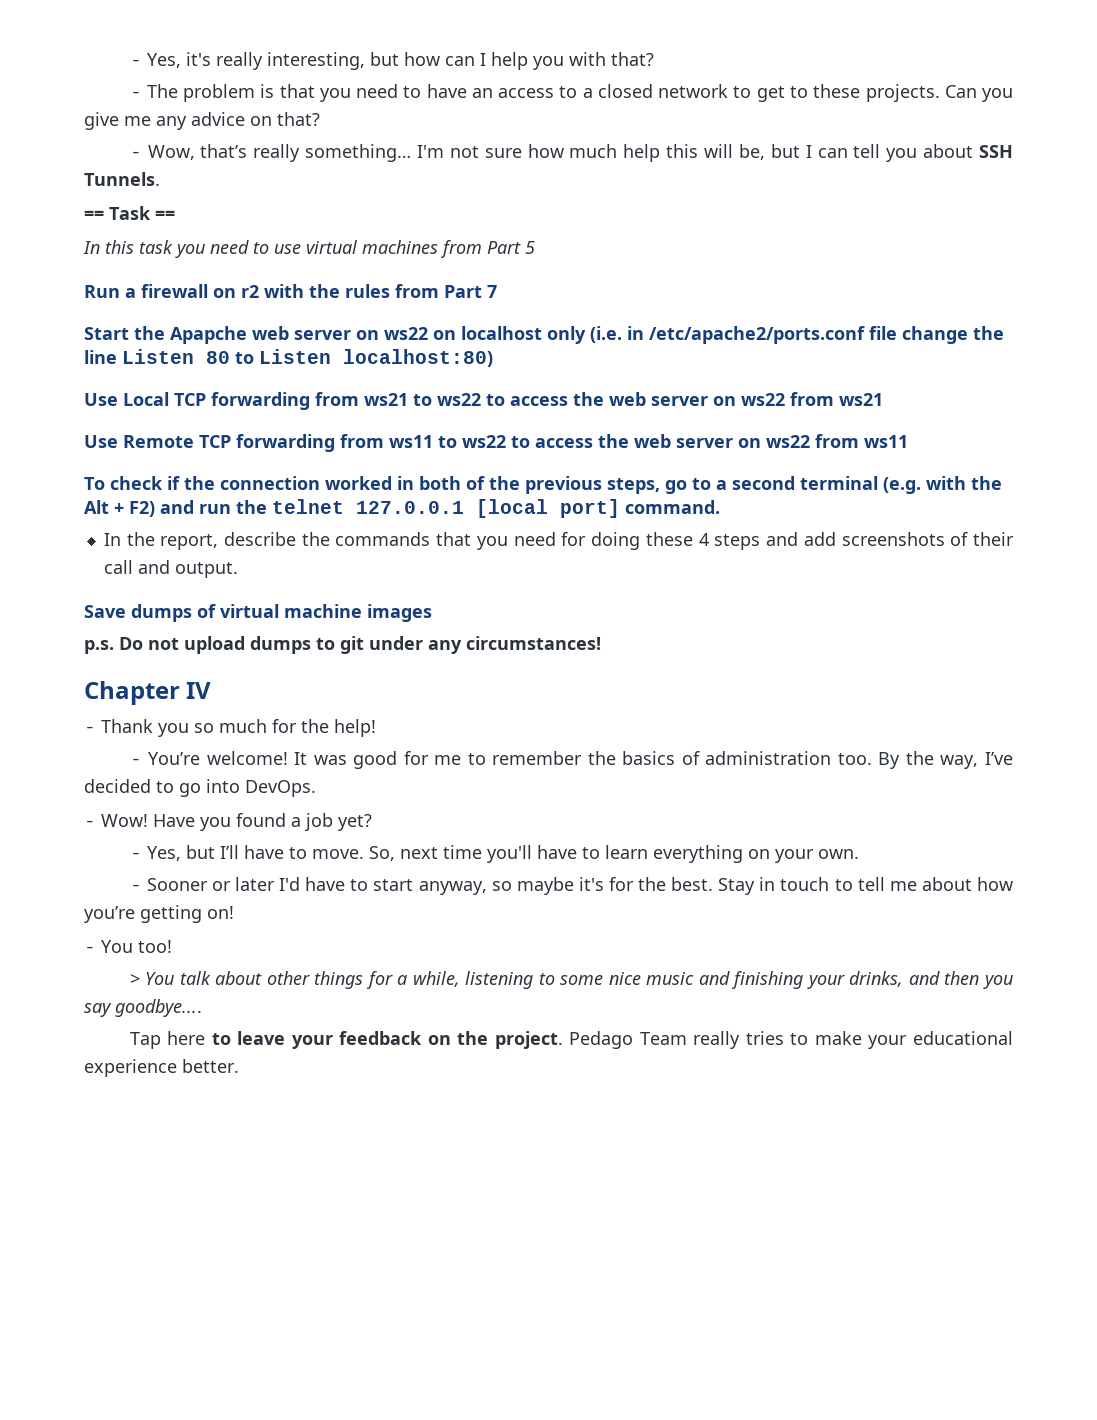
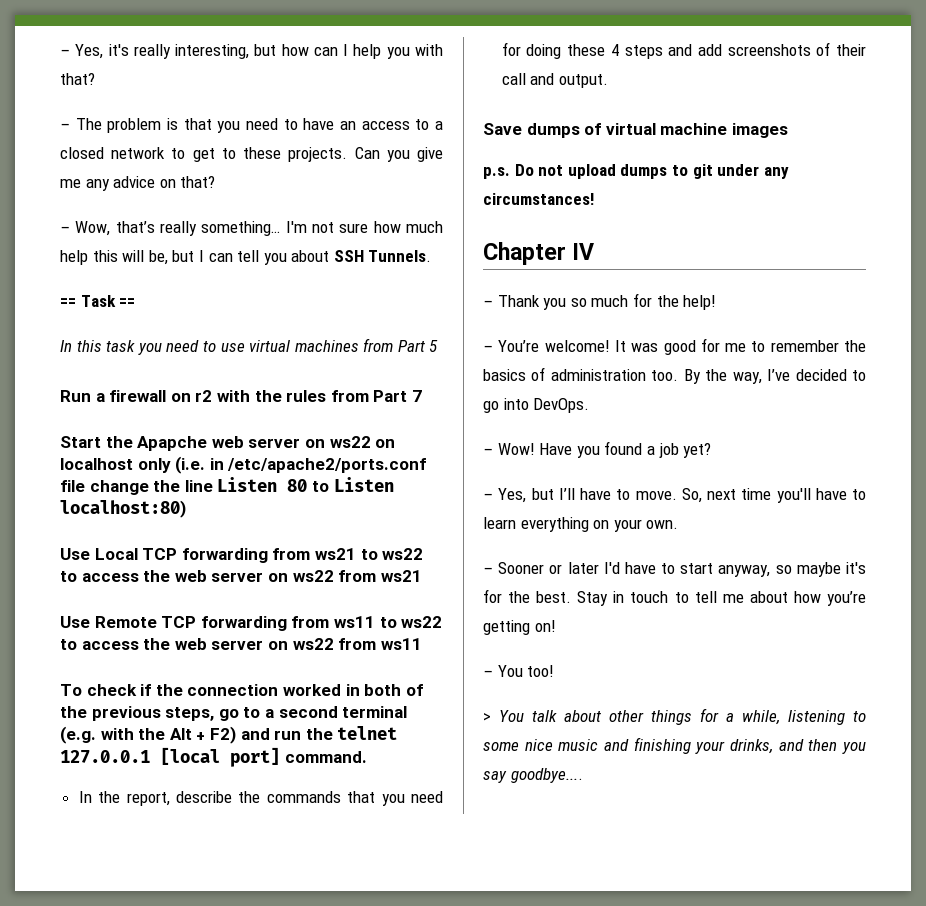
[129,1031,1014,1049] [84,1059,239,1077] // Tap here to leave your feedback on the project. Pedago Team really tries to make your educational experience better. -> (583, 775) none

